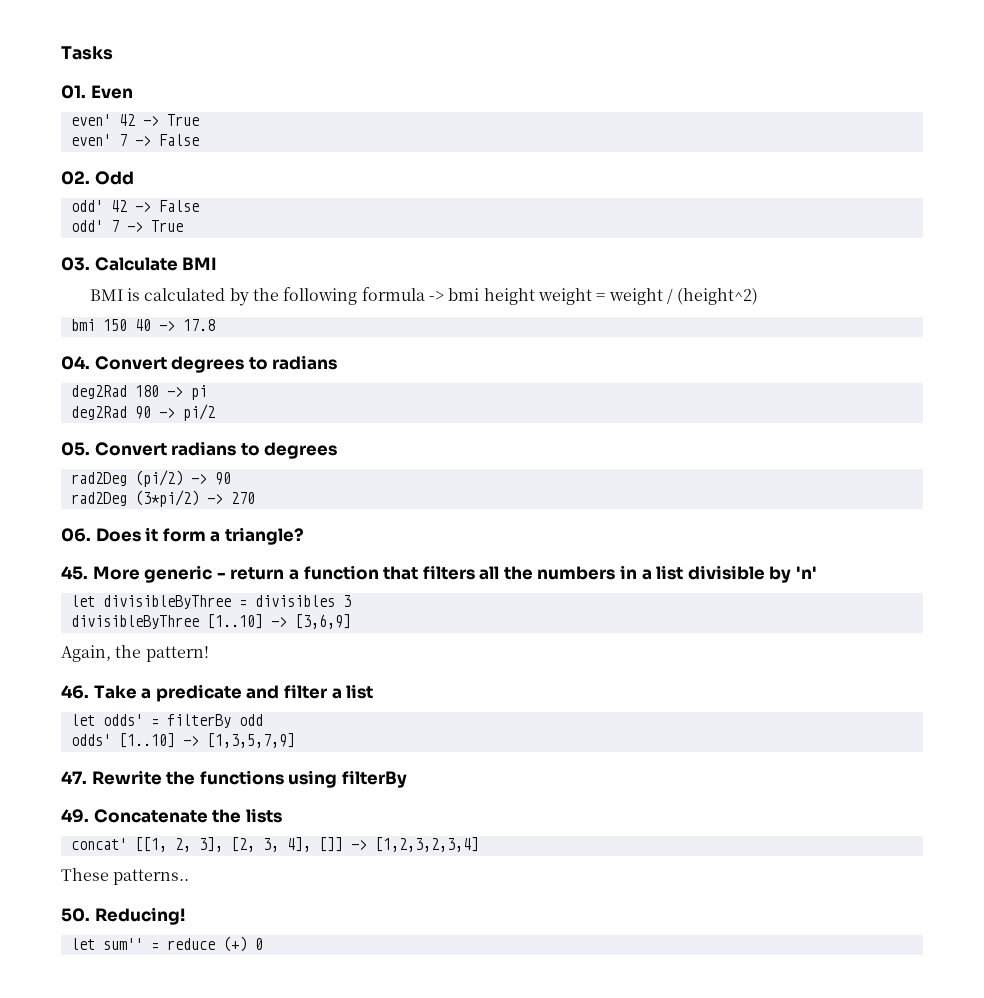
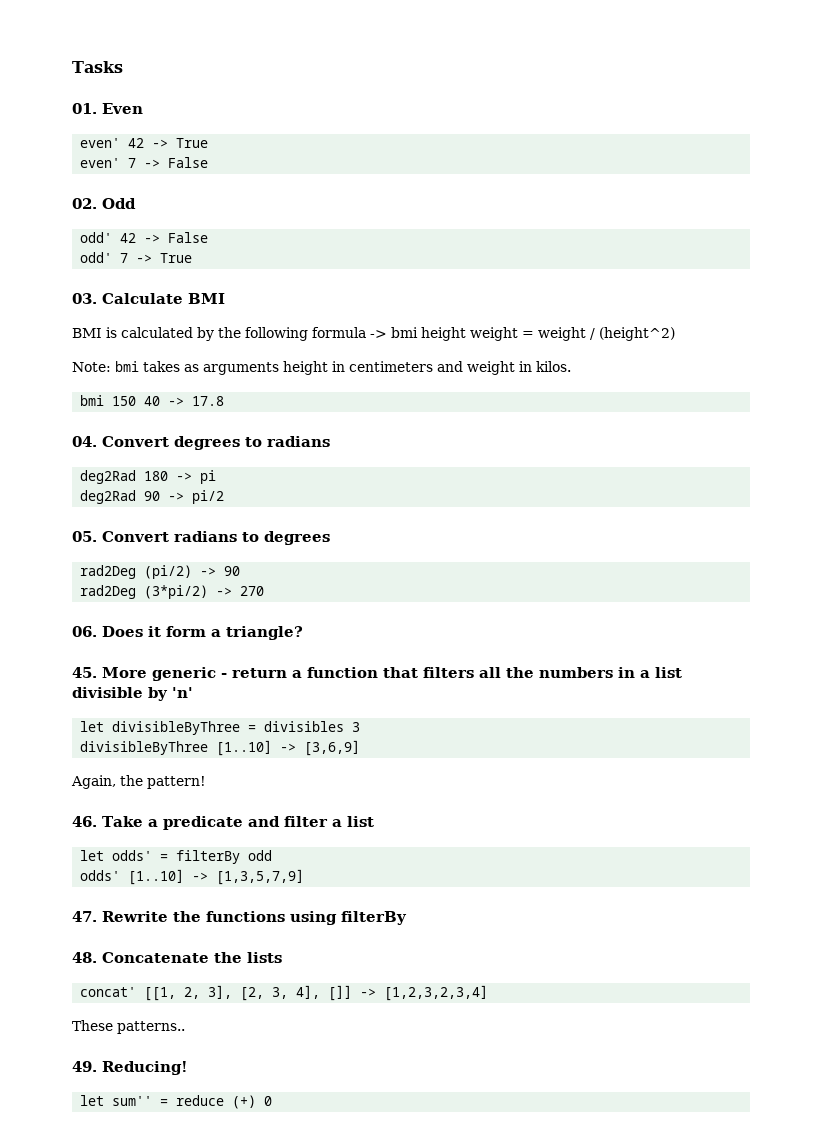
(759, 296) none -> [72,361,571,375] // Note: bmi takes as arguments height in centimeters and weight in kilos.
[61,809,89,823] 49. -> [72,952,97,963] 48.
[61,908,90,922] 50. -> [72,1061,97,1072] 49.

